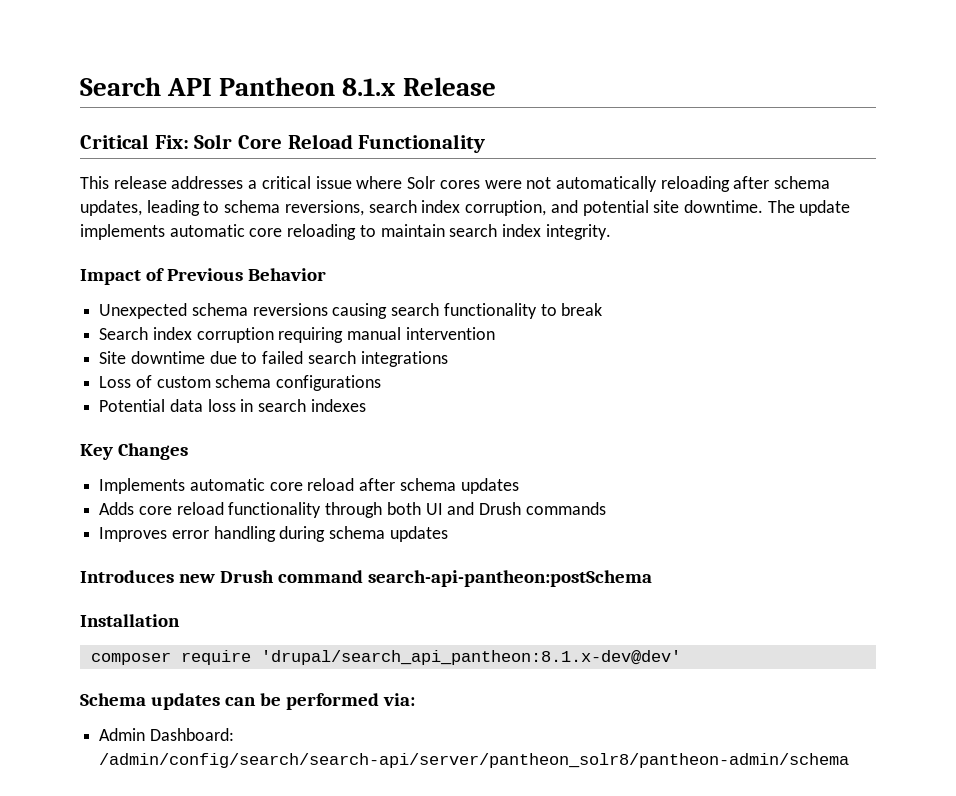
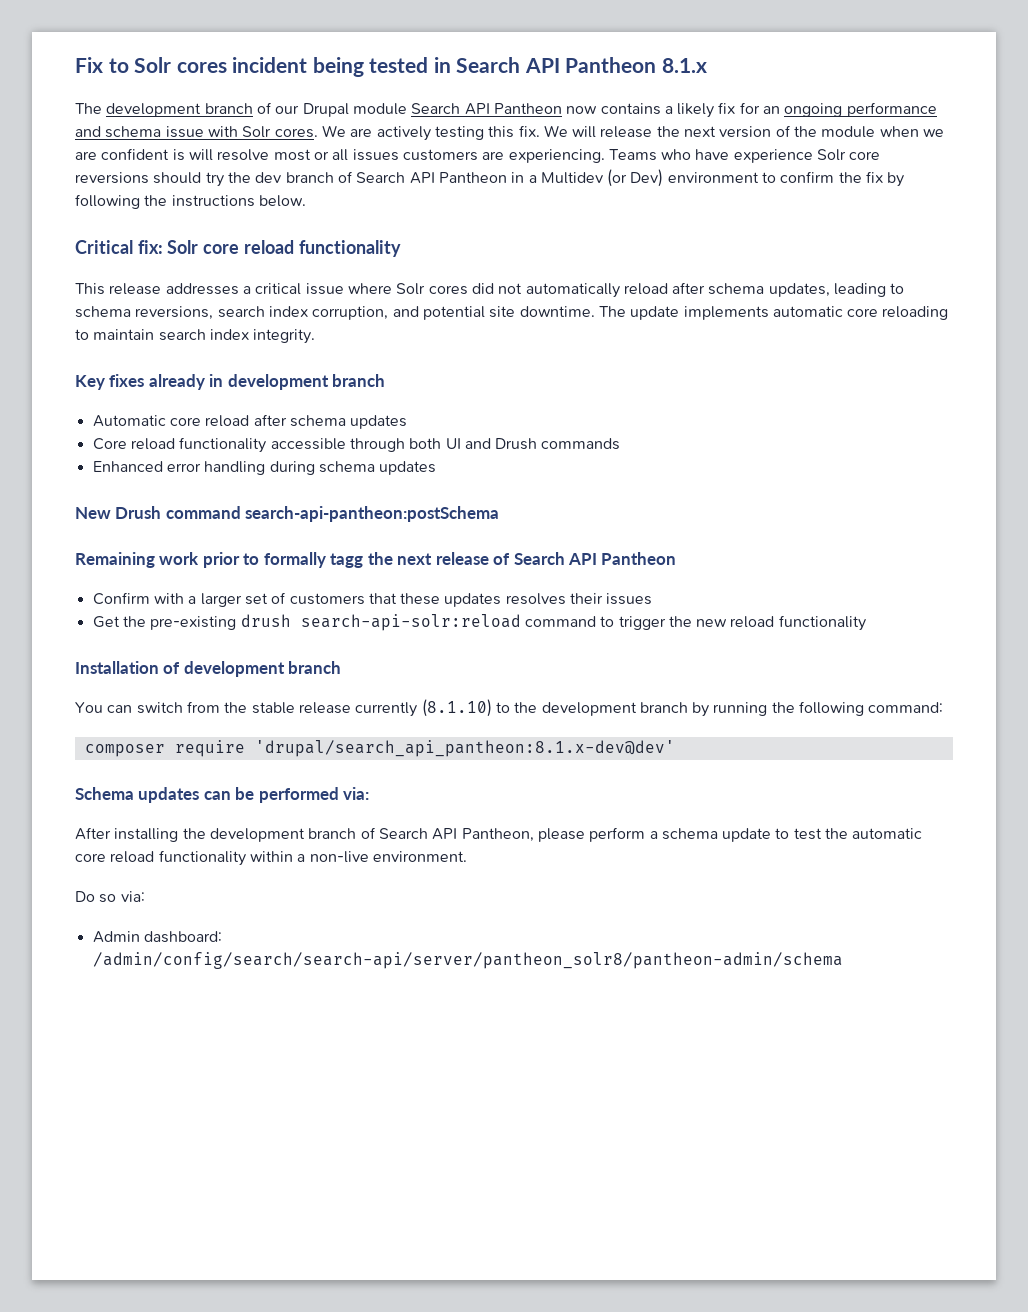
[80,77,496,96] [80,134,486,153] Search API Pantheon 8.1.x Release // Critical Fix: Solr Core Reload Functionality -> [75,57,707,77] [75,102,937,118] [75,125,945,141] [75,148,881,163] [75,169,905,187] [75,194,306,209] [75,240,401,257] Fix to Solr cores incident being tested in Search API Pantheon 8.1.x // The development branch of our Drupal module Search API Pantheon now contains a likely fix for an ongoing performance and schema issue with Solr cores. We are actively testing this fix. We will release the next version of the module when we are confident is will resolve most or all issues customers are experiencing. Teams who have experience Solr core reversions should try the dev branch of Search API Pantheon in a Multidev (or Dev) environment to confirm the fix by following the instructions below. // Critical fix: Solr core reload functionality
[484,180,522,189] were -> [471,283,494,294] did
[660,176,730,192] reloading -> [623,283,668,295] reload
[80,268,326,285] [99,303,603,319] [99,327,495,343] [99,351,448,367] [99,375,382,391] [99,399,366,412] [80,443,188,460] [99,478,265,494] Impact of Previous Behavior // Unexpected schema reversions causing search functionality to break // Search index corruption requiring manual intervention // Site downtime due to failed search integrations // Loss of custom schema configurations // Potential data loss in search indexes // Key Changes // Implements automatic -> [75,374,386,390] [92,415,166,427] Key fixes already in development branch // Automatic
[99,502,322,518] Adds core reload functionality -> [92,437,346,453] Core reload functionality accessible
[99,527,168,542] Improves -> [92,461,163,472] Enhanced
[80,570,215,583] Introduces new -> [75,507,111,519] New
[80,614,180,627] Installation -> [75,552,677,568] [92,592,653,607] [92,614,866,631] [75,661,342,677] [75,699,944,717] Remaining work prior to formally tagg the next release of Search API Pantheon // Confirm with a larger set of customers that these updates resolves their issues // Get the pre-existing drush search-api-solr:reload command to trigger the new reload functionality // Installation of development branch // You can switch from the stable release currently (8.1.10) to the development branch by running the following command:
(415, 699) none -> [75,827,923,842] [75,850,467,866] [75,891,145,903] // After installing the development branch of Search API Pantheon, please perform a schema update to test the automatic core reload functionality within a non-live environment. // Do so via:
[149,728,234,741] Dashboard: -> [143,931,222,943] dashboard:

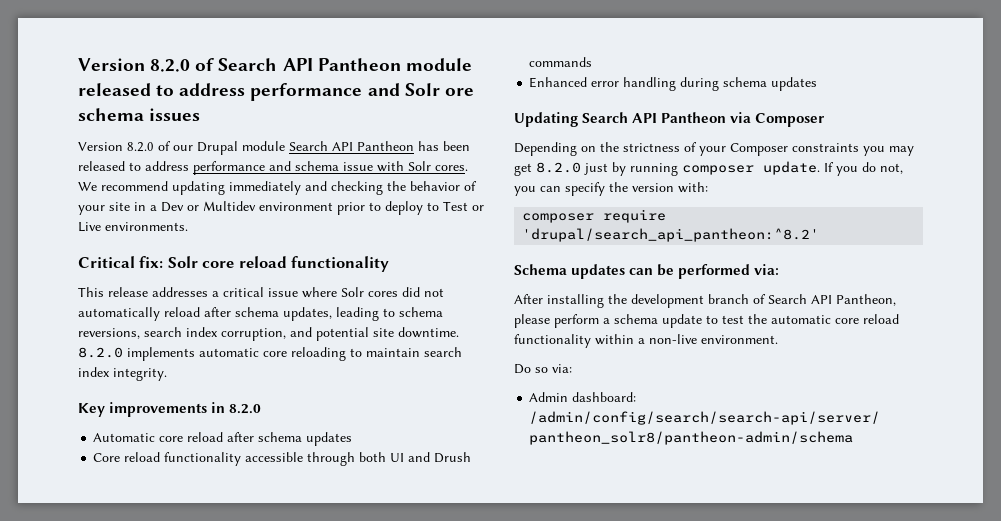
[75,57,707,77] [75,103,253,117] Fix to Solr cores incident being tested in Search API Pantheon 8.1.x // The development branch -> [78,58,472,72] [78,83,474,101] [78,108,201,121] [78,142,154,152] Version 8.2.0 of Search API Pantheon module released to address performance and Solr ore schema issues // Version 8.2.0
[566,102,843,118] now contains a likely fix for an ongoing -> [418,141,470,151] [78,161,189,171] has been released to address
[350,125,945,141] [75,148,881,163] [75,169,905,187] [75,194,306,209] are actively testing this fix. We will release the next version of the module when we are confident is will resolve most or all issues customers are experiencing. Teams who have experience Solr core reversions should try the dev branch of Search API Pantheon in a Multidev (or Dev) environment to confirm the fix by following the instructions below. -> [101,181,477,195] [78,201,484,215] [78,222,188,232] recommend updating immediately and checking the behavior of your site in a Dev or Multidev environment prior to deploy to Test or Live environments.
[598,306,680,320] The update -> [78,347,123,358] 8.2.0
[109,374,386,390] fixes already in development branch -> [109,402,262,417] improvements in 8.2.0
[75,506,500,522] [75,552,677,568] [92,592,653,607] [92,614,866,631] [75,661,342,677] [75,699,944,717] New Drush command search-api-pantheon:postSchema // Remaining work prior to formally tagg the next release of Search API Pantheon // Confirm with a larger set of customers that these updates resolves their issues // Get the pre-existing drush search-api-solr:reload command to trigger the new reload functionality // Installation of development branch // You can switch from the stable release currently (8.1.10) to the development branch by running the following command: -> [514,112,825,127] [514,142,914,156] [514,161,903,176] [514,182,708,196] Updating Search API Pantheon via Composer // Depending on the strictness of your Composer constraints you may get 8.2.0 just by running composer update. If you do not, you can specify the version with:
[254,740,675,757] 'drupal/search_api_pantheon:8.1.x-dev@dev' -> [522,228,820,242] 'drupal/search_api_pantheon:^8.2'

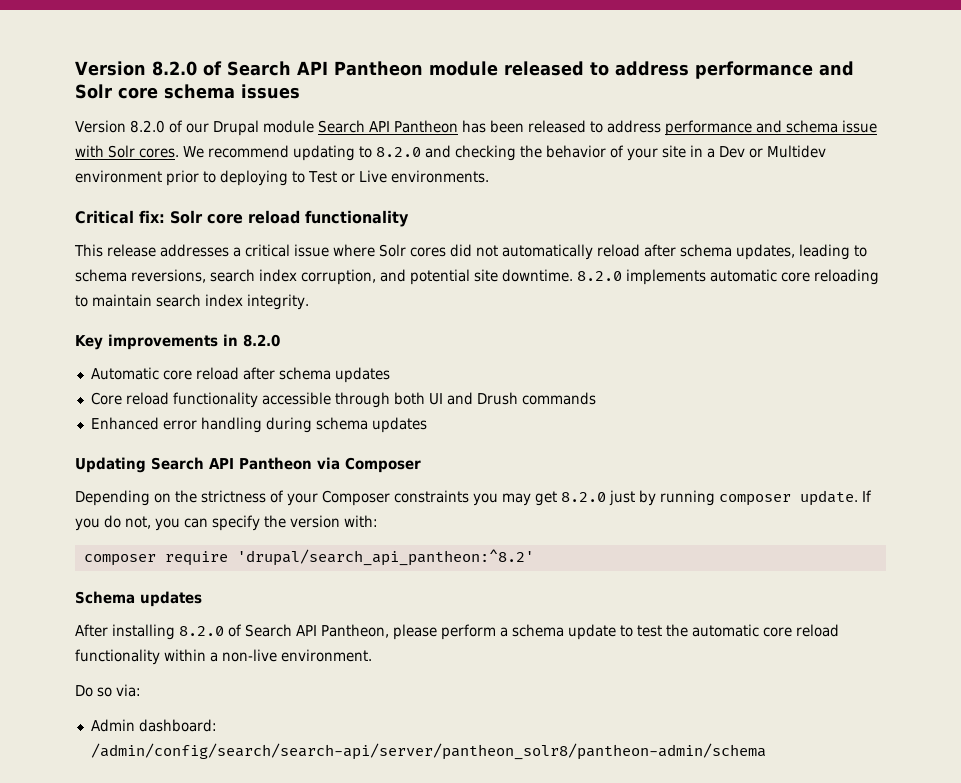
[444,88,474,96] ore -> [118,87,158,99] core
[229,181,301,195] immediately -> [359,146,421,158] to 8.2.0
[385,201,423,215] deploy -> [220,170,288,186] deploying
[629,264,780,279] can be performed via: -> (202, 599) none
[608,294,749,308] the development branch -> [179,626,224,636] 8.2.0

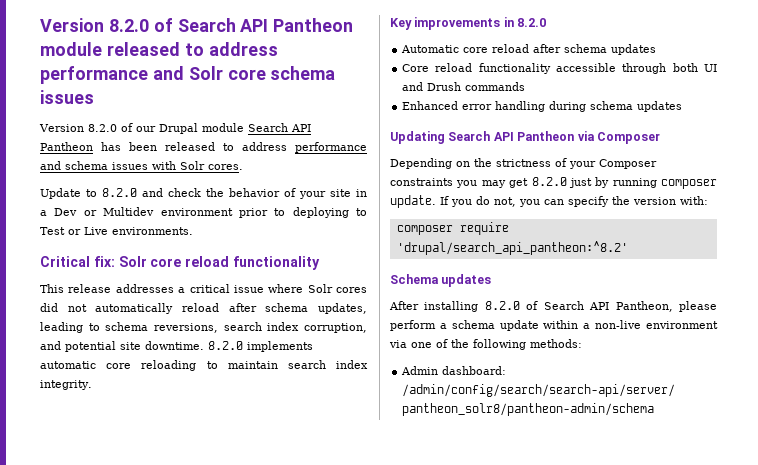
[841,120,877,133] issue -> [112,162,148,170] issues
[183,145,355,161] We recommend updating -> [40,188,81,199] // Update
[455,145,516,161] checking -> [168,188,201,197] check
[620,624,839,637] [75,649,372,665] [75,684,141,697] to test the automatic core reload functionality within a non-live environment. // Do so via: -> [543,320,718,329] [389,339,582,350] within a non-live environment via one of the following methods:

